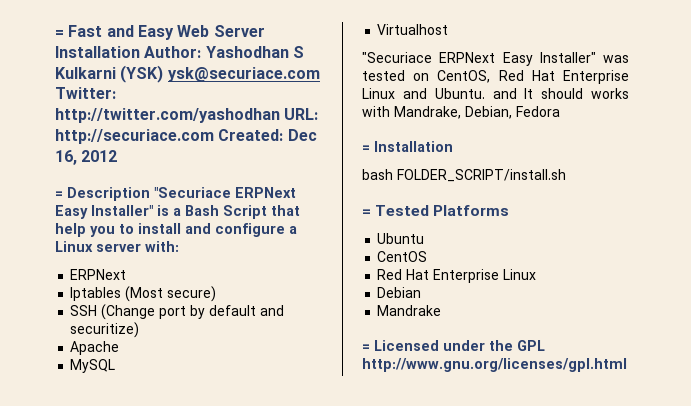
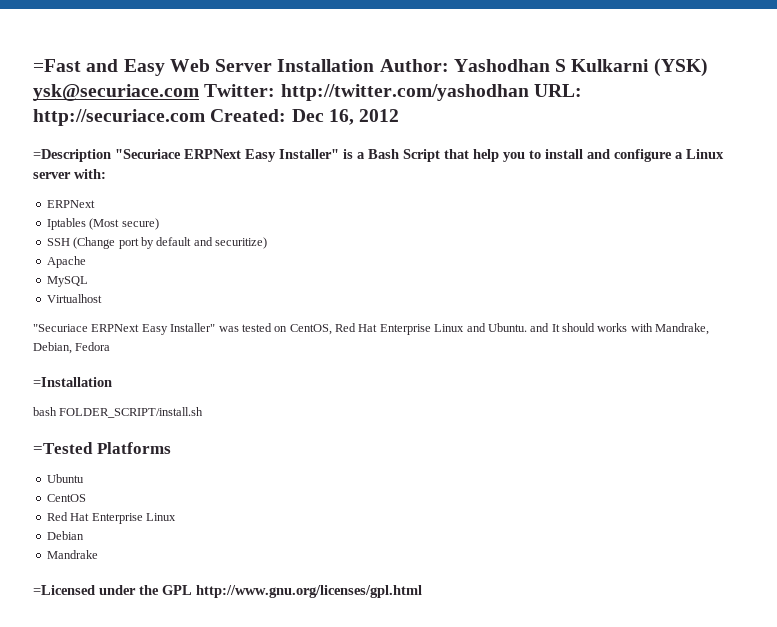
[55,25,103,37] = Fast -> [33,59,81,72] =Fast
[55,187,150,201] = Description -> [33,149,111,162] =Description
[362,141,453,152] = Installation -> [33,377,112,387] =Installation
[362,205,430,216] = Tested -> [33,442,93,454] =Tested
[362,340,439,351] = Licensed -> [33,585,95,595] =Licensed

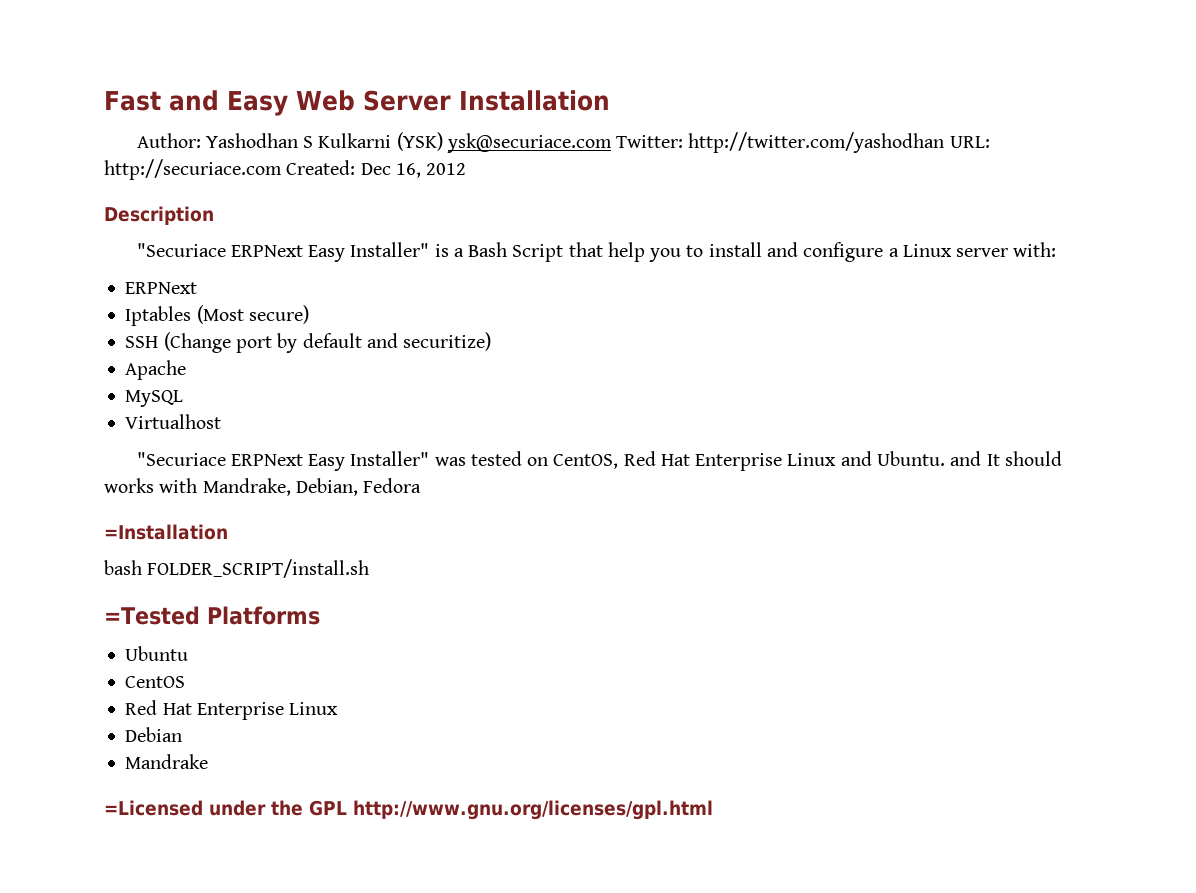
[33,59,81,72] =Fast -> [104,91,161,111] Fast
(375, 65) none -> (610, 100) //
[33,149,111,162] =Description -> [104,206,214,225] Description //

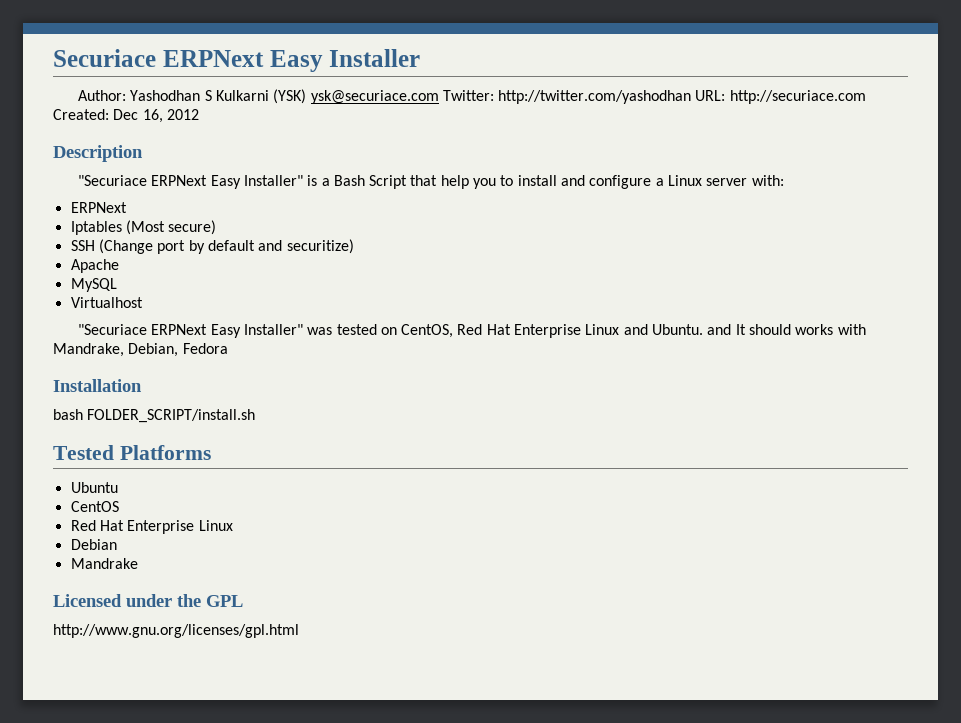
[104,90,610,116] Fast and Easy Web Server Installation -> [53,49,421,72] Securiace ERPNext Easy Installer
[104,524,228,540] =Installation -> [53,379,142,392] Installation
[104,606,200,625] =Tested -> [53,445,114,460] Tested
[104,800,203,816] =Licensed -> [53,594,122,607] Licensed
(347, 808) none -> (243, 601) //

